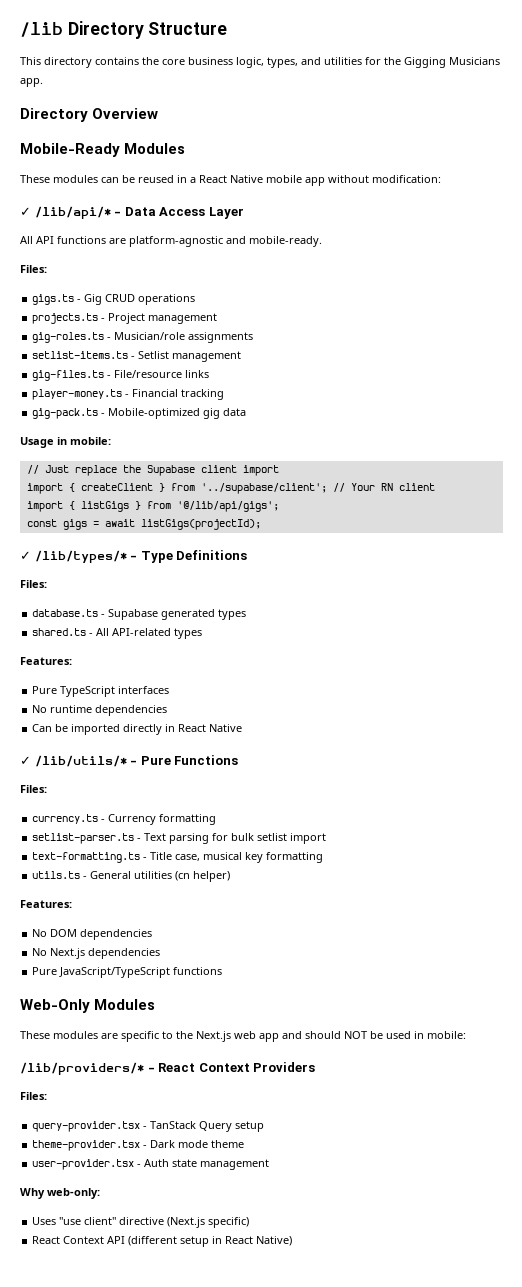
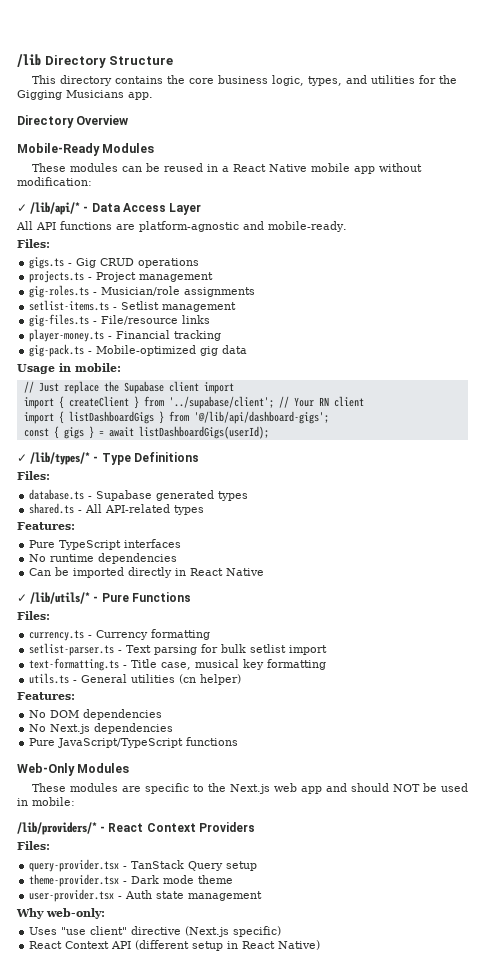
[80,501,279,512] listGigs } from '@/lib/api/gigs'; -> [68,411,329,424] listDashboardGigs } from '@/lib/api/dashboard-gigs';
[62,519,87,530] gigs -> [53,426,94,439] { gigs }
[140,519,261,530] listGigs(projectId); -> [138,426,269,439] listDashboardGigs(userId);

